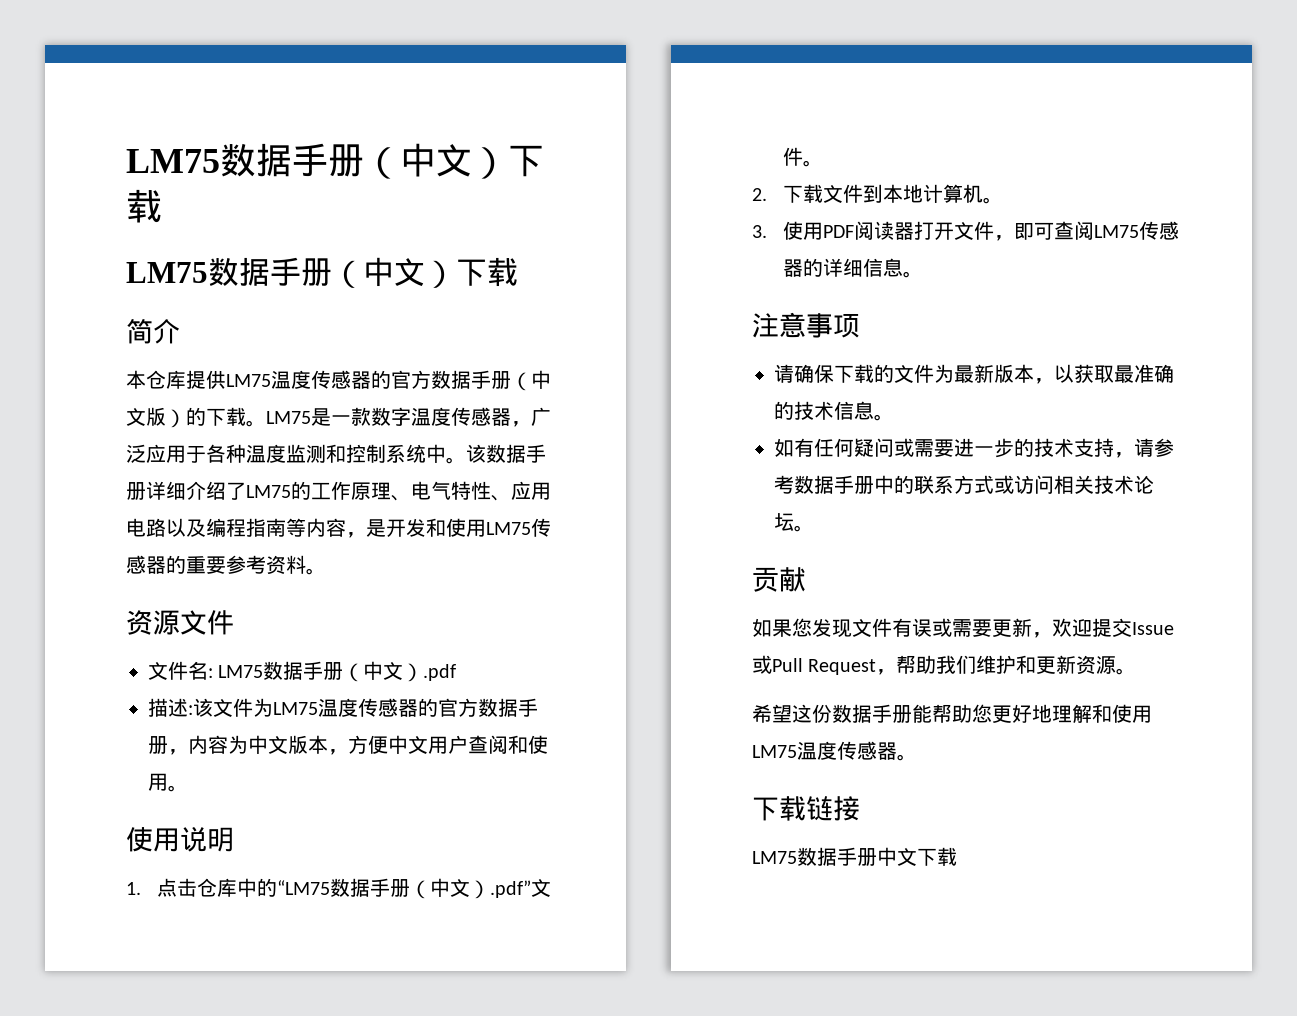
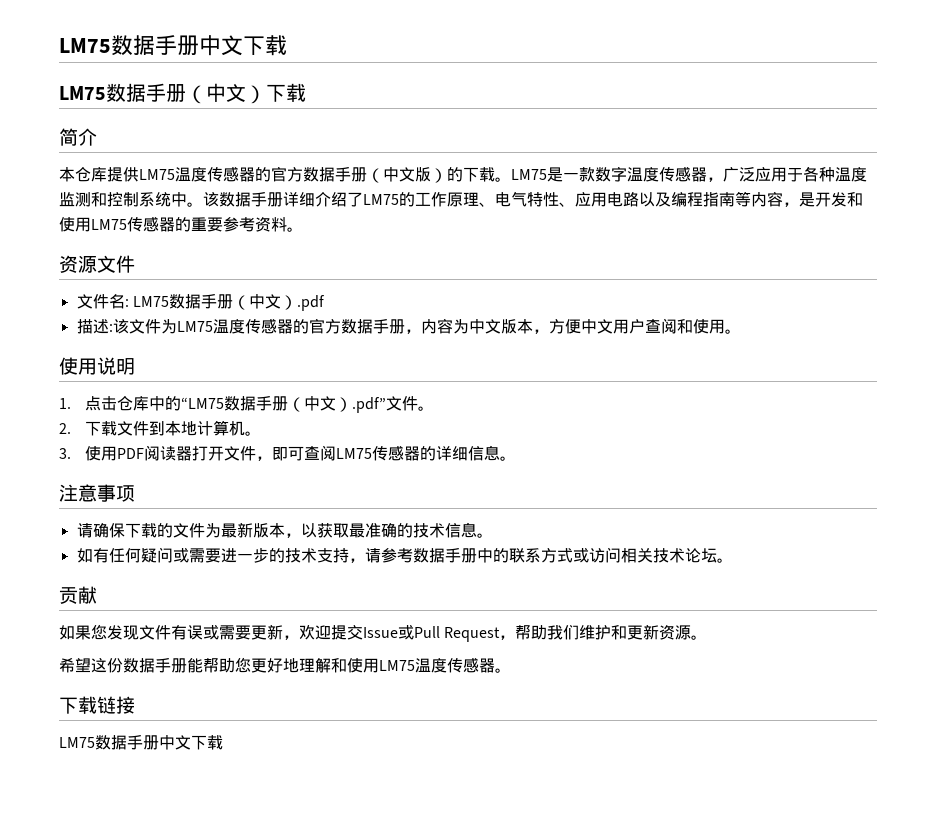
[126,143,508,179] LM75数据手册（中文） -> [59,35,243,56] LM75数据手册中文

